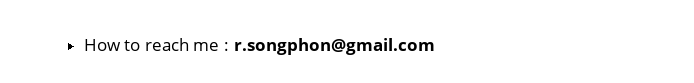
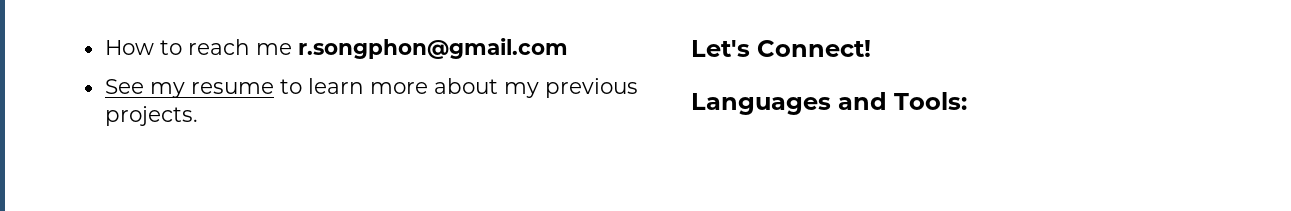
[224,42,230,51] : -> (292, 49) none
(435, 46) none -> [104,78,638,98] [104,106,198,126] [691,40,871,57] [691,92,967,115] // See my resume to learn more about my previous projects. // Let's Connect! // Languages and Tools:

